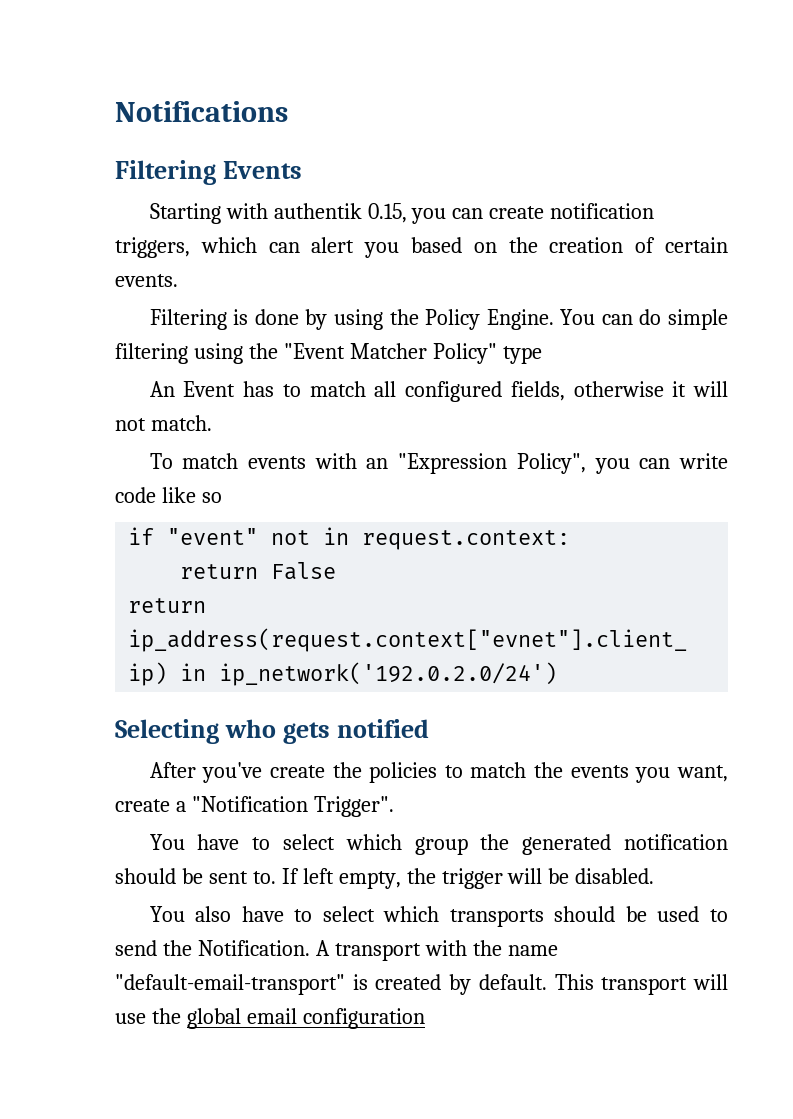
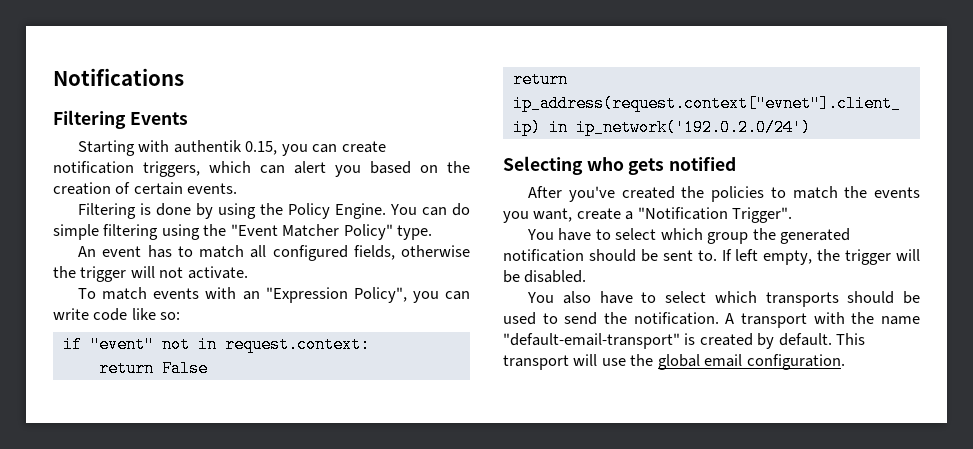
[502,346,542,364] type -> [397,225,433,240] type.
[183,381,236,397] Event -> [102,246,142,257] event
[672,381,687,397] it -> [53,266,127,282] the trigger
[150,415,212,431] match. -> [187,266,248,279] activate.
[201,492,222,503] so -> [160,312,181,320] so:
[269,765,325,778] create -> [621,186,675,199] created
[197,940,310,956] Notification. -> [633,312,719,325] notification.
[302,1008,425,1029] configuration -> [746,354,845,370] configuration.

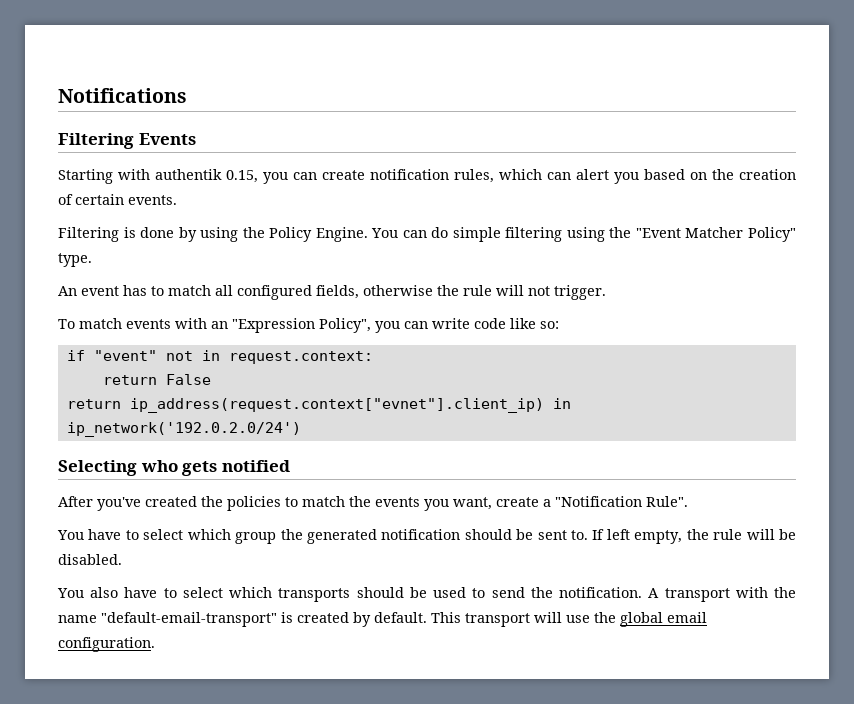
[143,161,200,177] triggers, -> [454,169,494,183] rules,
[80,266,127,282] trigger -> [463,285,492,296] rule
[187,266,248,279] activate. -> [554,285,606,300] trigger.
[732,207,793,223] Trigger". -> [646,496,688,507] Rule".
[845,249,892,265] trigger -> [713,529,743,540] rule

